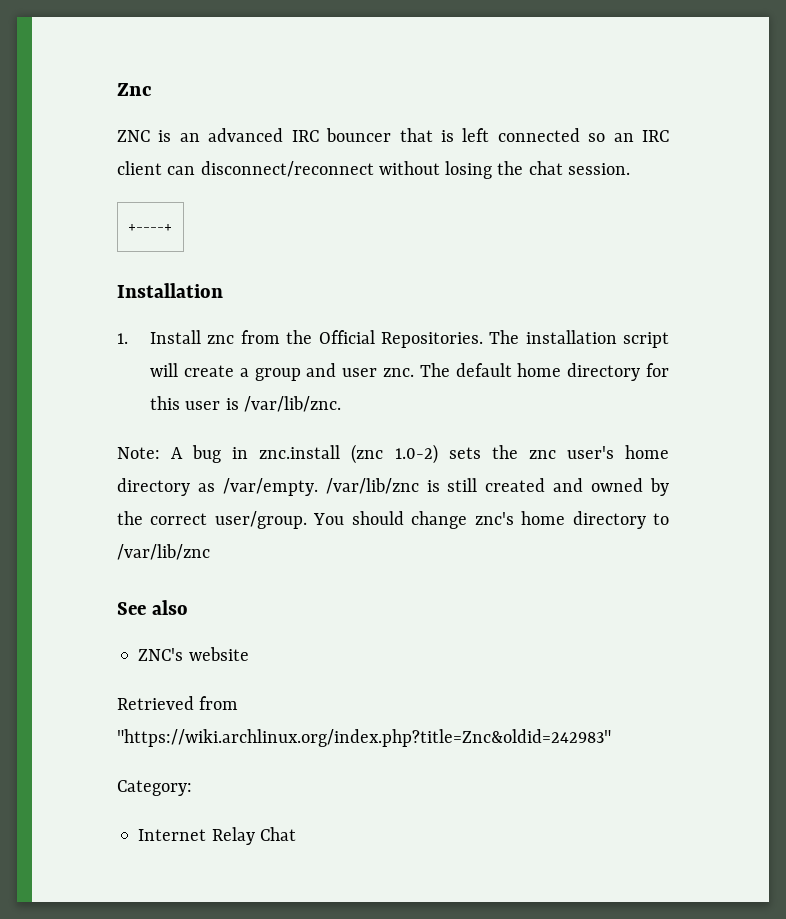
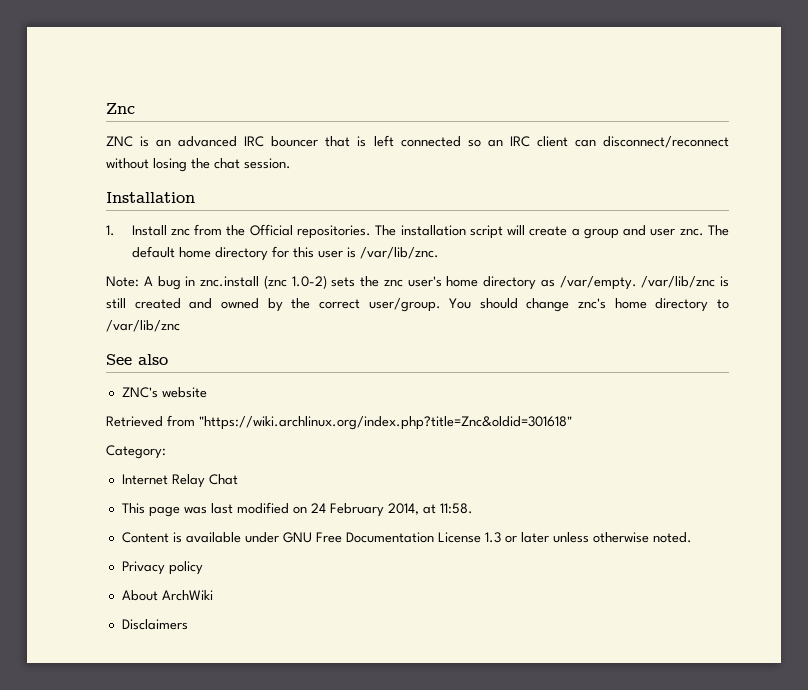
[127,224,172,232] // +----+ -> (291, 163) none
[380,332,483,348] Repositories. -> [296,225,371,239] repositories.
[117,729,611,747] "https://wiki.archlinux.org/index.php?title=Znc&oldid=242983" -> [199,416,572,430] "https://wiki.archlinux.org/index.php?title=Znc&oldid=301618"
(296, 834) none -> [121,502,473,517] [121,532,692,543] [121,561,203,575] [121,590,213,601] [121,619,188,630] // This page was last modified on 24 February 2014, at 11:58. // Content is available under GNU Free Documentation License 1.3 or later unless otherwise noted. // Privacy policy // About ArchWiki // Disclaimers

